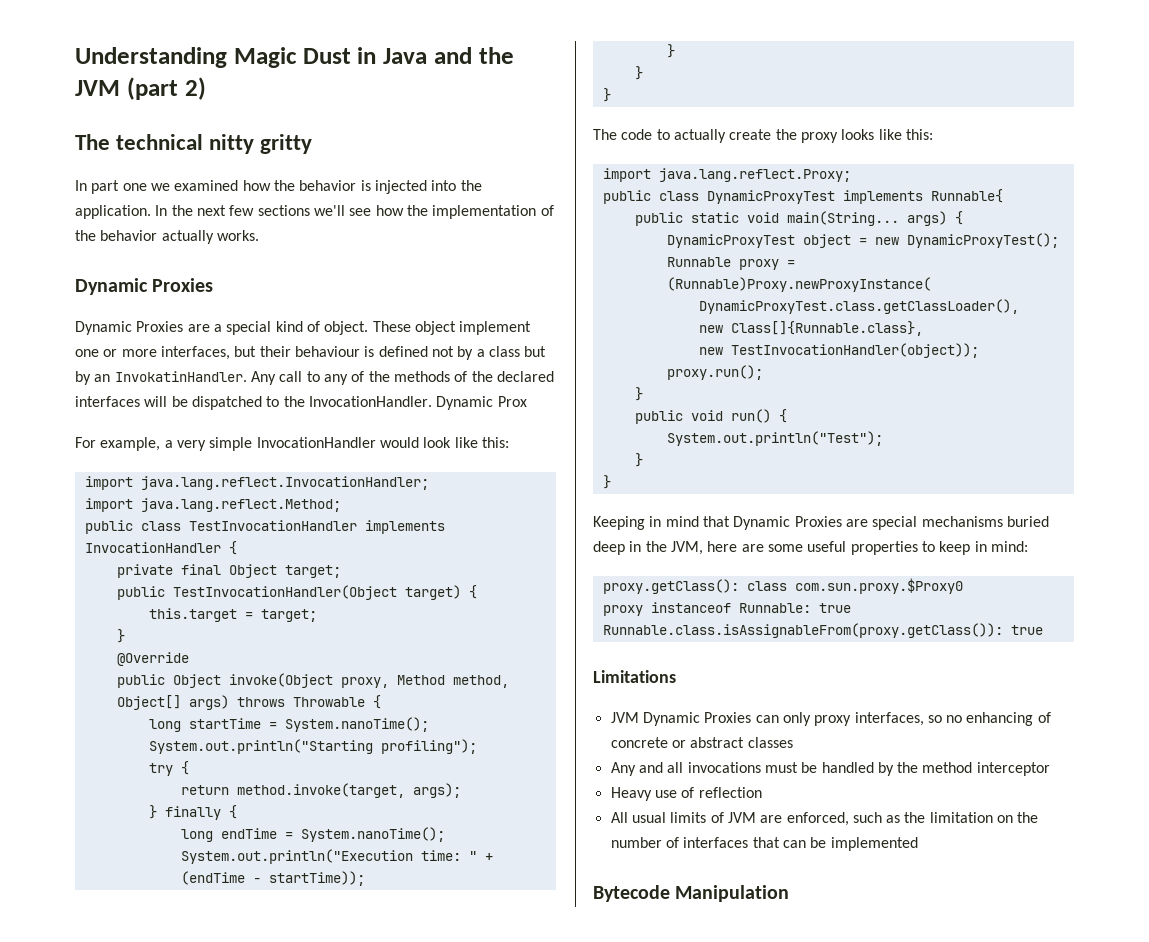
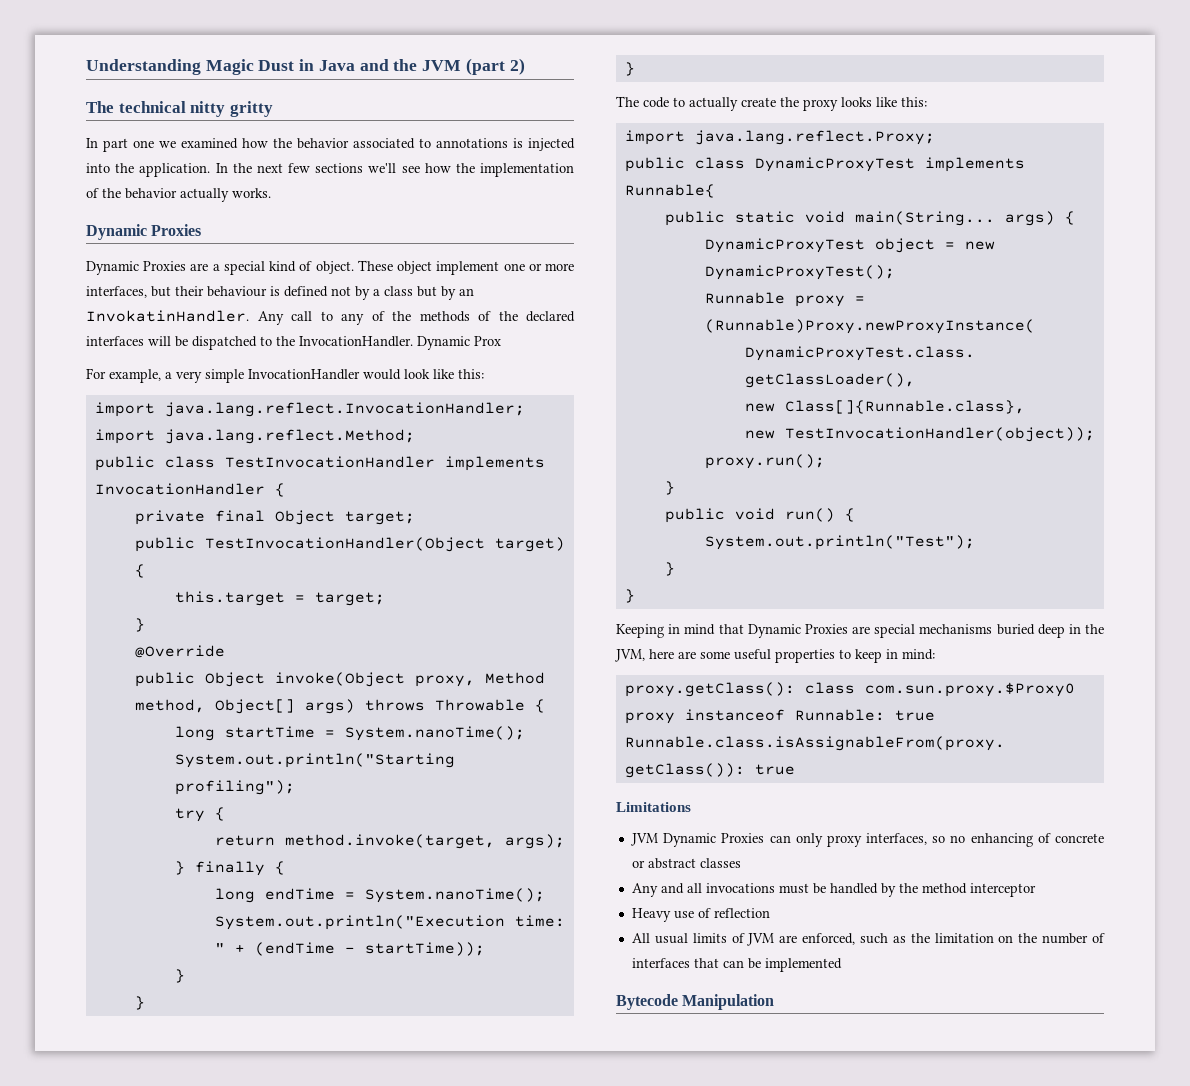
(357, 185) none -> [353,138,508,149] associated to annotations

